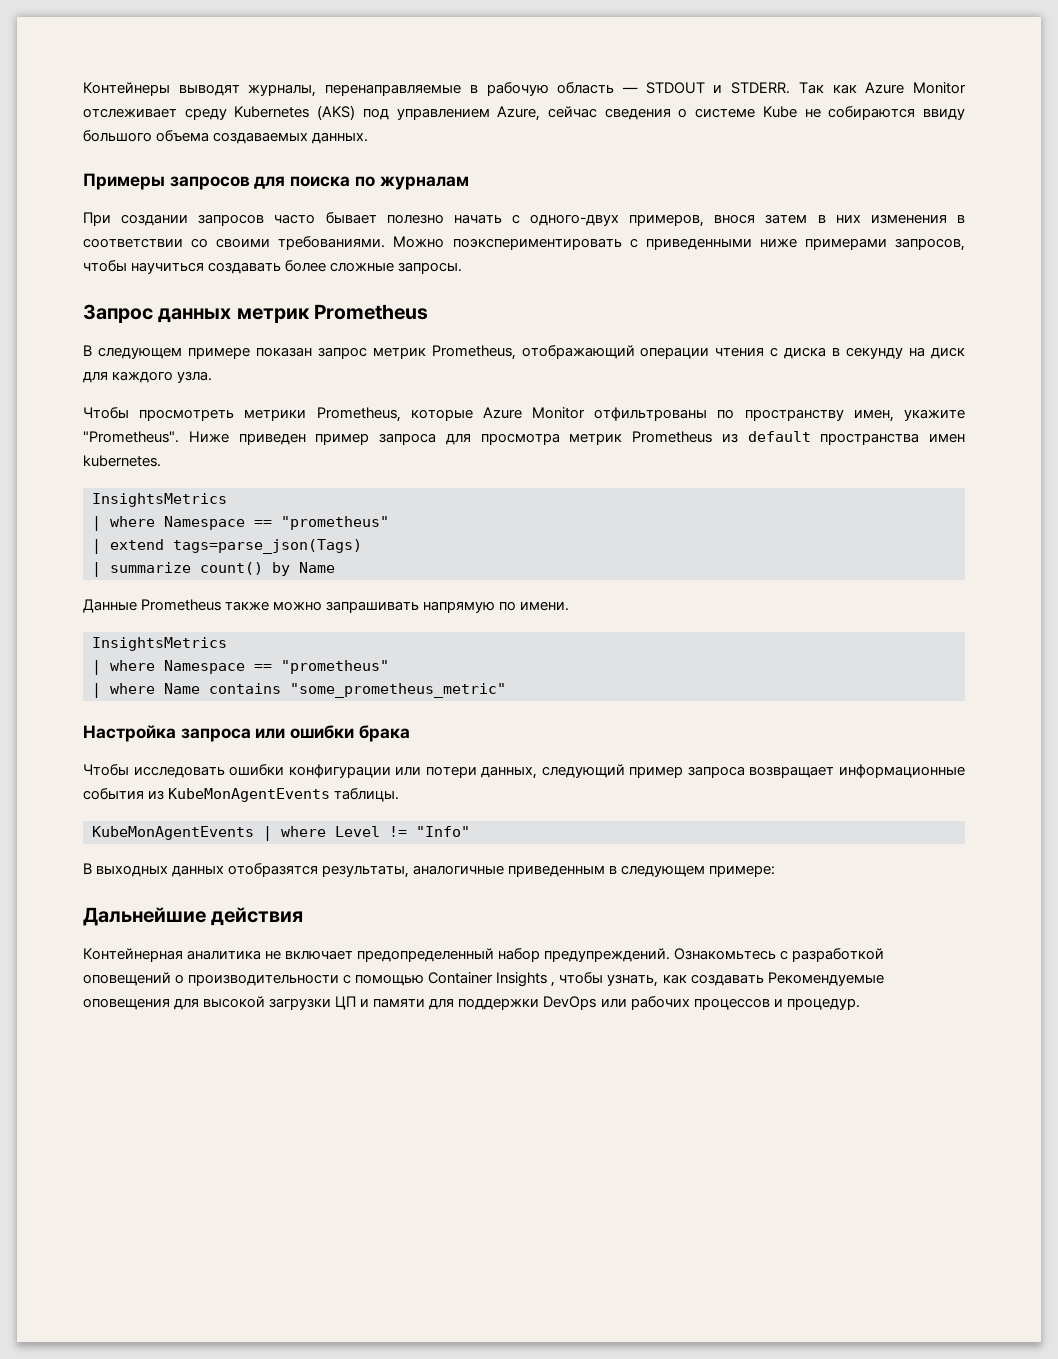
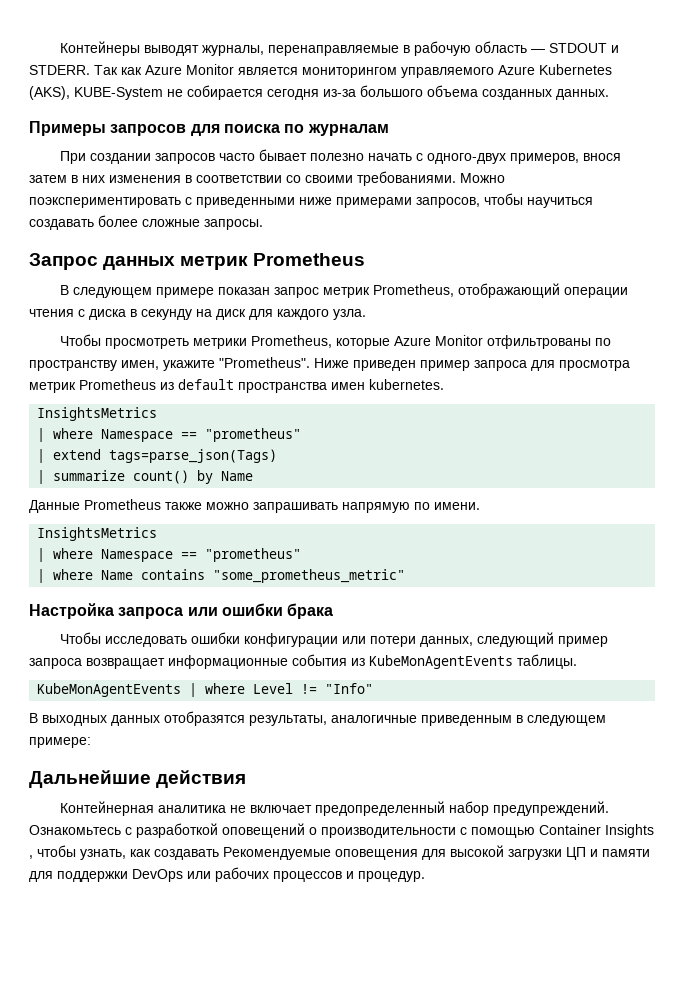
[83,105,965,121] отслеживает среду Kubernetes (AKS) под управлением Azure, сейчас сведения о системе Kube не собираются ввиду -> [238,64,612,78] [29,85,356,100] является мониторингом управляемого Azure Kubernetes (AKS), KUBE-System не собирается сегодня из-за
[213,132,309,144] создаваемых -> [482,89,552,100] созданных

